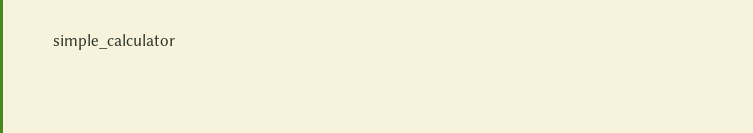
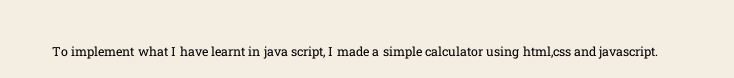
[53,34,175,50] simple_calculator -> [52,46,659,59] To implement what I have learnt in java script, I made a simple calculator using html,css and javascript.

